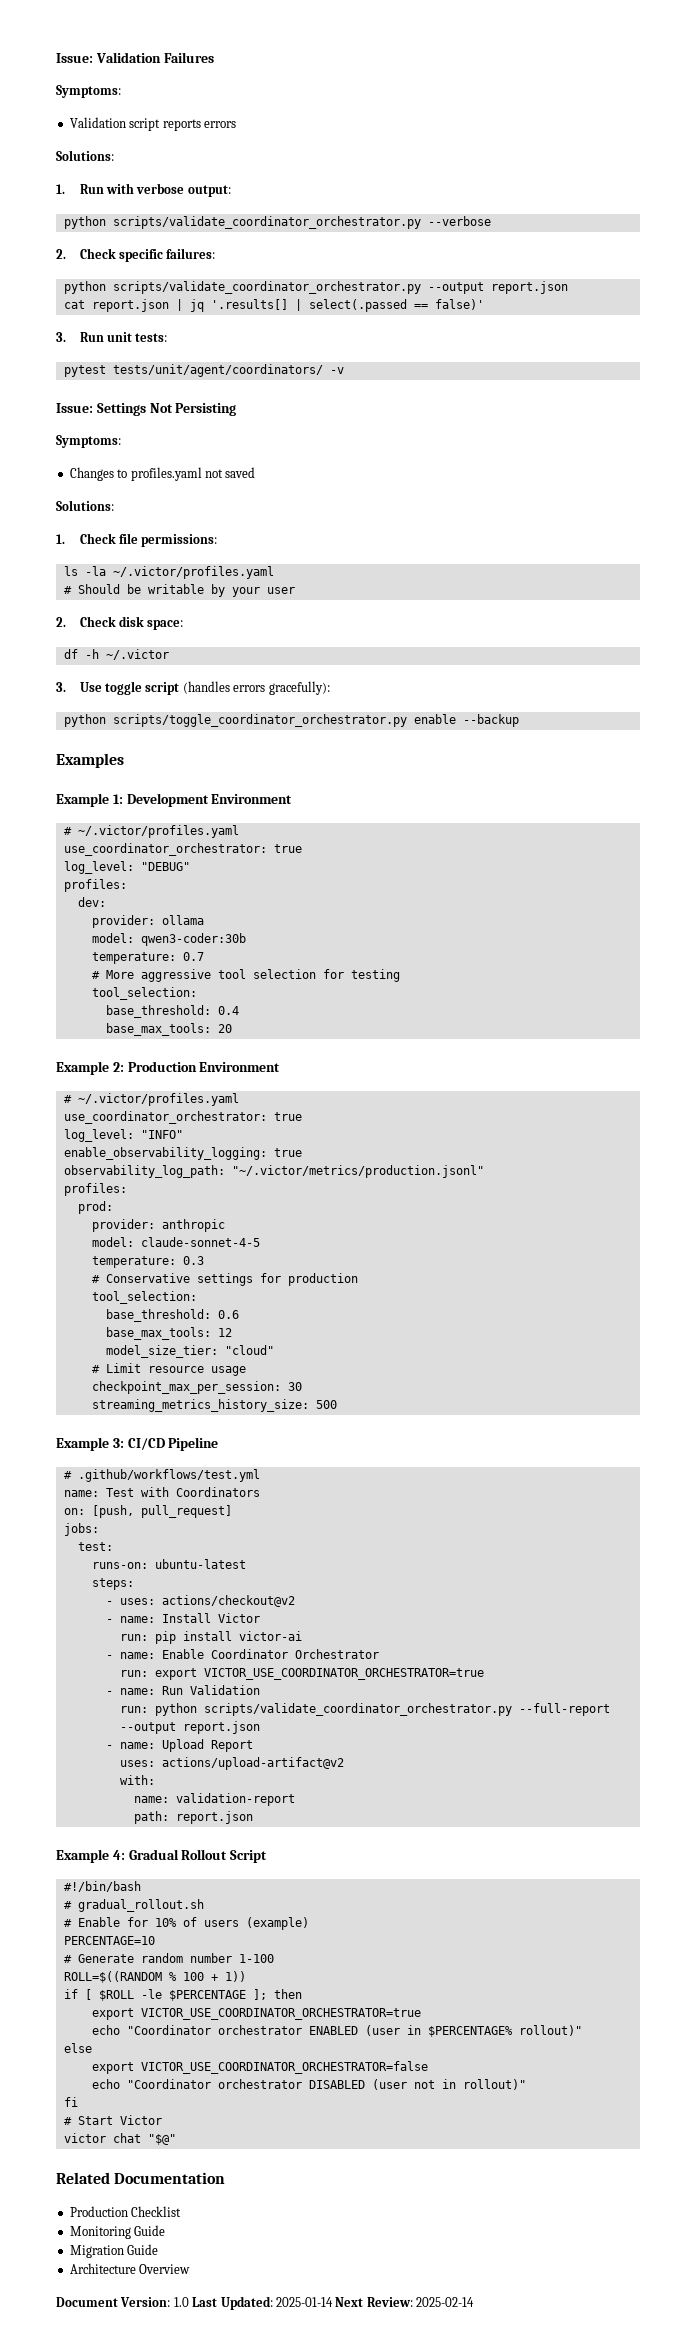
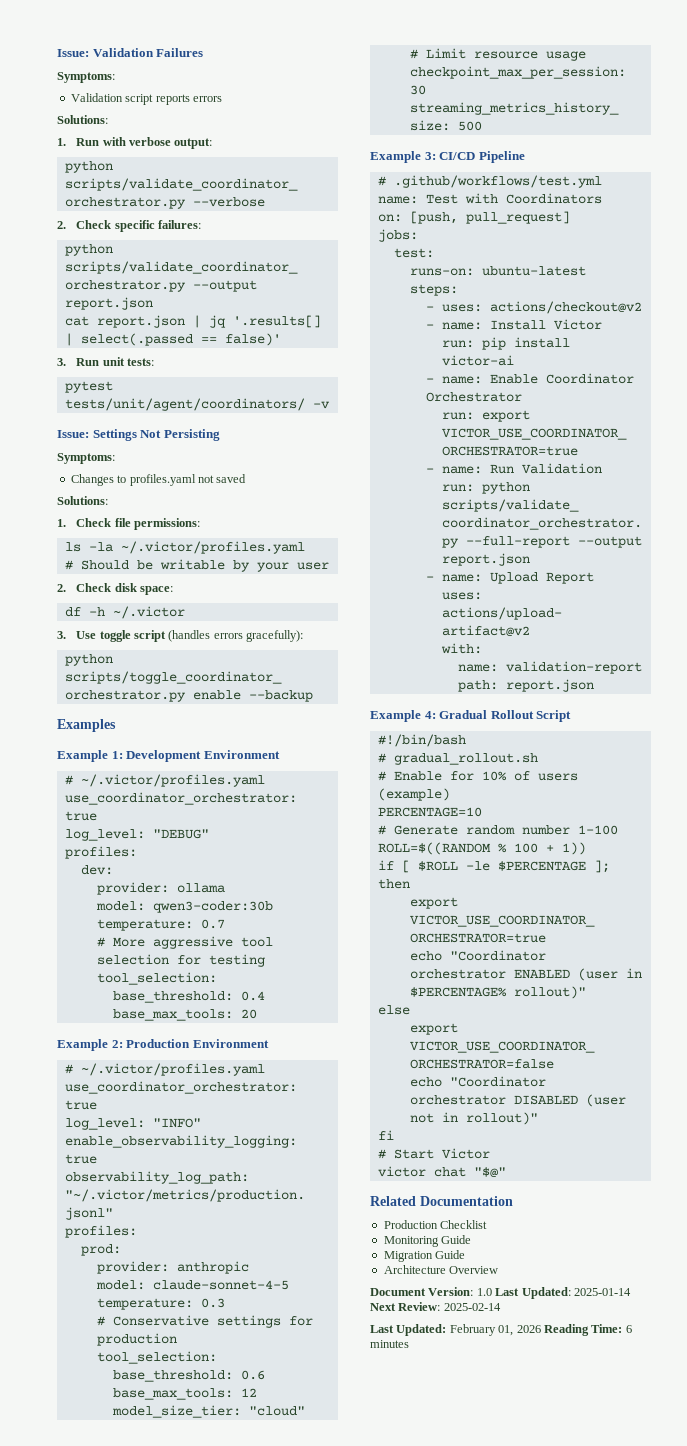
(474, 2302) none -> [370,1324,632,1336] [370,1340,409,1348] // Last Updated: February 01, 2026 Reading Time: 6 minutes

